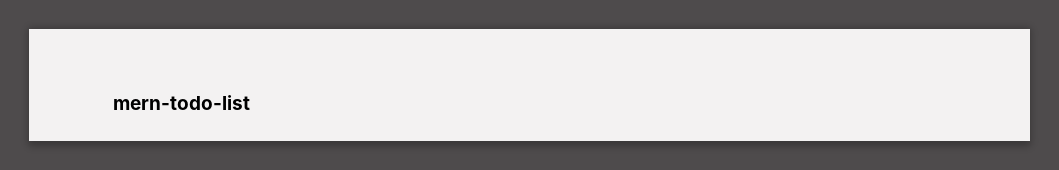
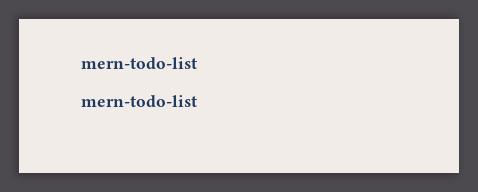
[113,95,250,110] mern-todo-list -> [81,57,197,69] [81,95,197,107] mern-todo-list // mern-todo-list

